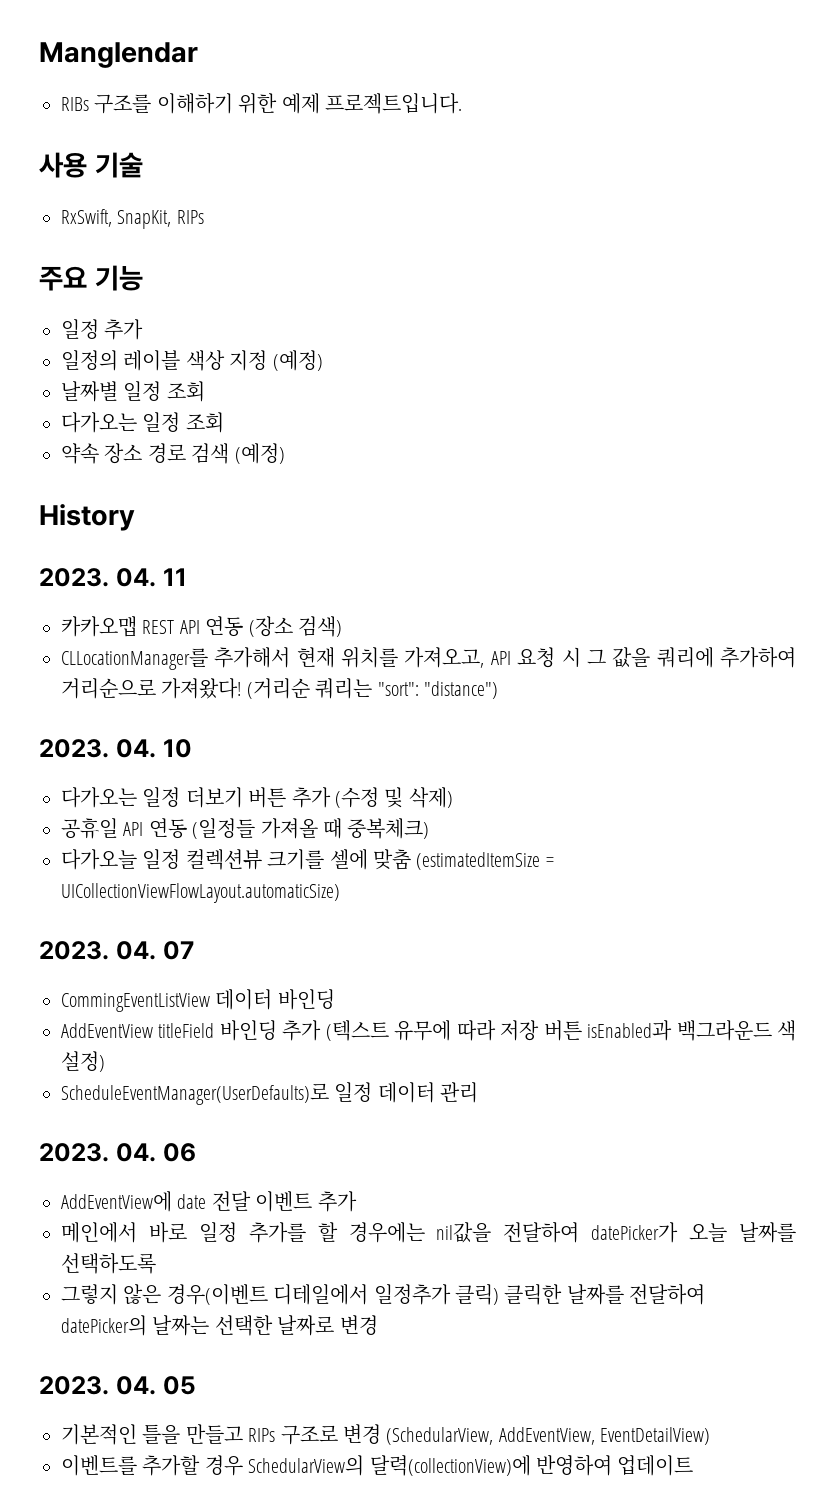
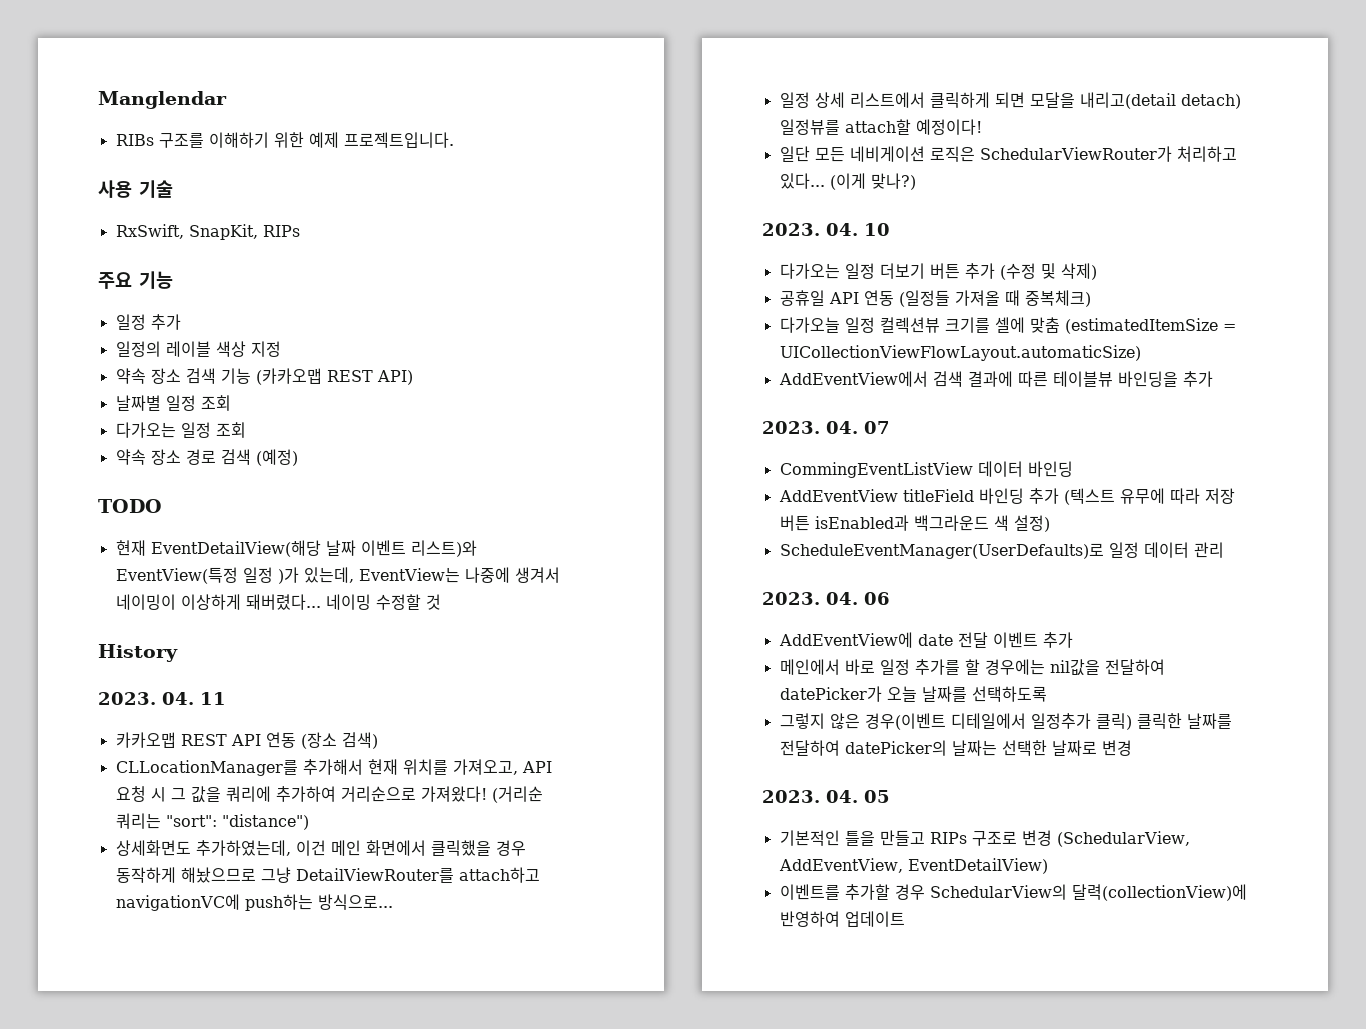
[272,350,323,371] (예정) -> [115,368,413,385] // 약속 장소 검색 기능 (카카오맵 REST API)
(285, 453) none -> [98,499,162,513] [115,540,477,557] [115,567,560,584] [115,594,441,610] // TODO // 현재 EventDetailView(해당 날짜 이벤트 리스트)와 EventView(특정 일정 )가 있는데, EventView는 나중에 생겨서 네이밍이 이상하게 돼버렸다... 네이밍 수정할 것
(498, 690) none -> [115,840,526,856] [115,867,540,883] [115,894,393,911] [779,92,1241,109] [779,119,982,135] [779,146,1237,162] [779,173,916,190] // 상세화면도 추가하였는데, 이건 메인 화면에서 클릭했을 경우 동작하게 해놨으므로 그냥 DetailViewRouter를 attach하고 navigationVC에 push하는 방식으로... // 일정 상세 리스트에서 클릭하게 되면 모달을 내리고(detail detach) 일정뷰를 attach할 예정이다! // 일단 모든 네비게이션 로직은 SchedularViewRouter가 처리하고 있다... (이게 맞나?)
(340, 893) none -> [778,371,1213,387] // AddEventView에서 검색 결과에 따른 테이블뷰 바인딩을 추가

